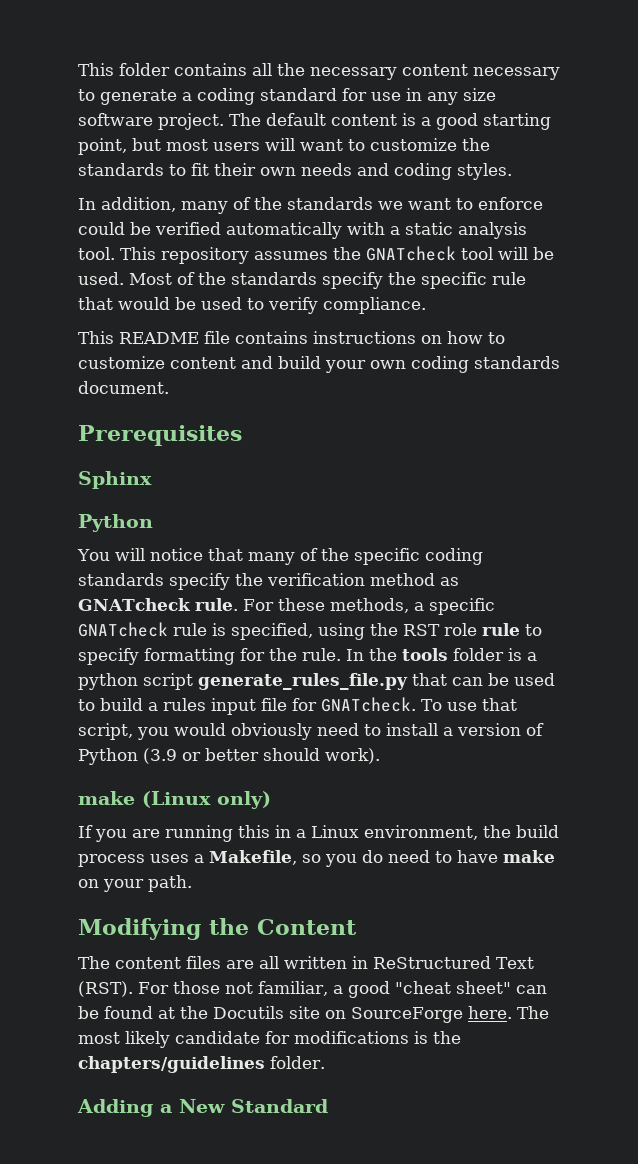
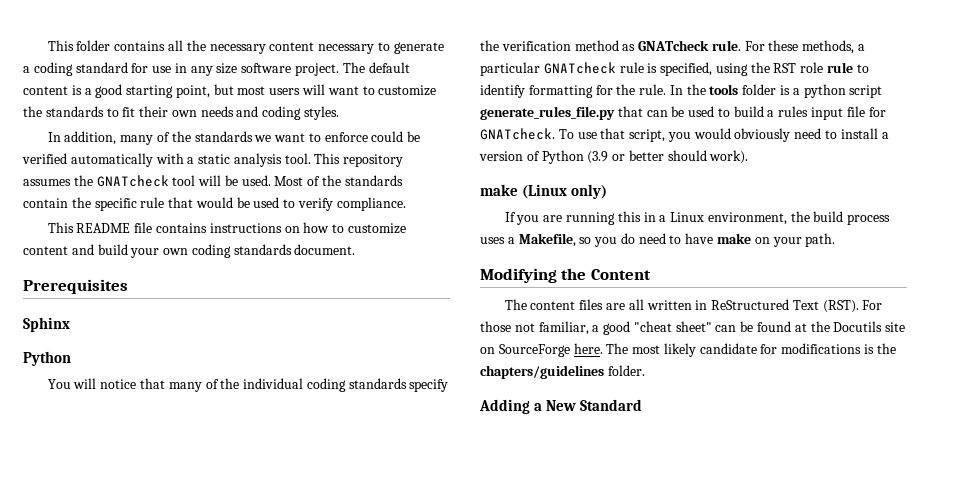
[322,272,383,289] specify -> [23,198,68,208] contain
[353,548,420,565] specific -> [243,378,304,389] individual
[428,598,495,615] specific -> [480,62,540,76] particular
[78,648,139,665] specify -> [480,84,525,98] identify

